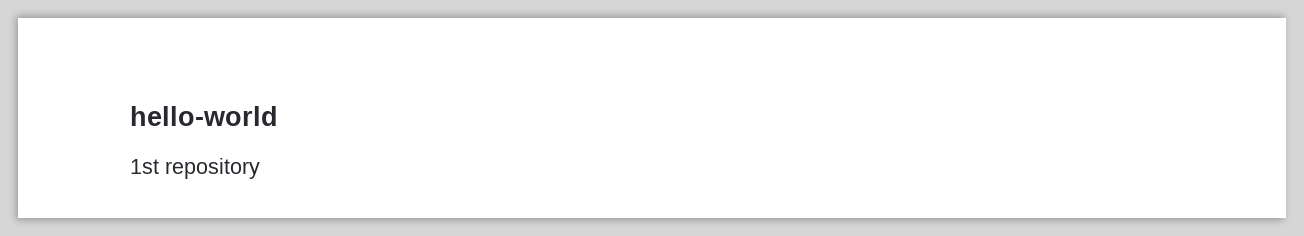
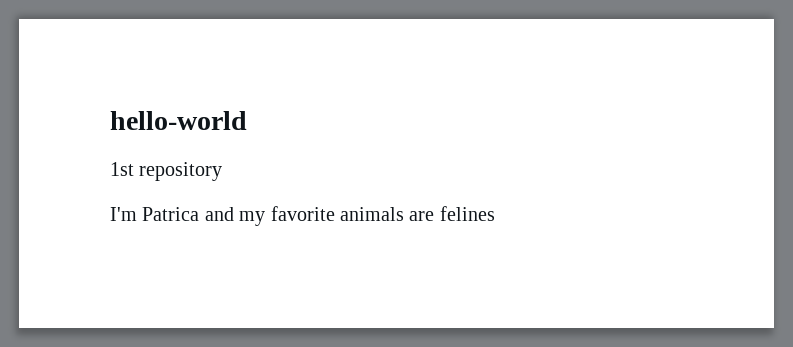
(260, 168) none -> [110,206,495,226] // I'm Patrica and my favorite animals are felines

